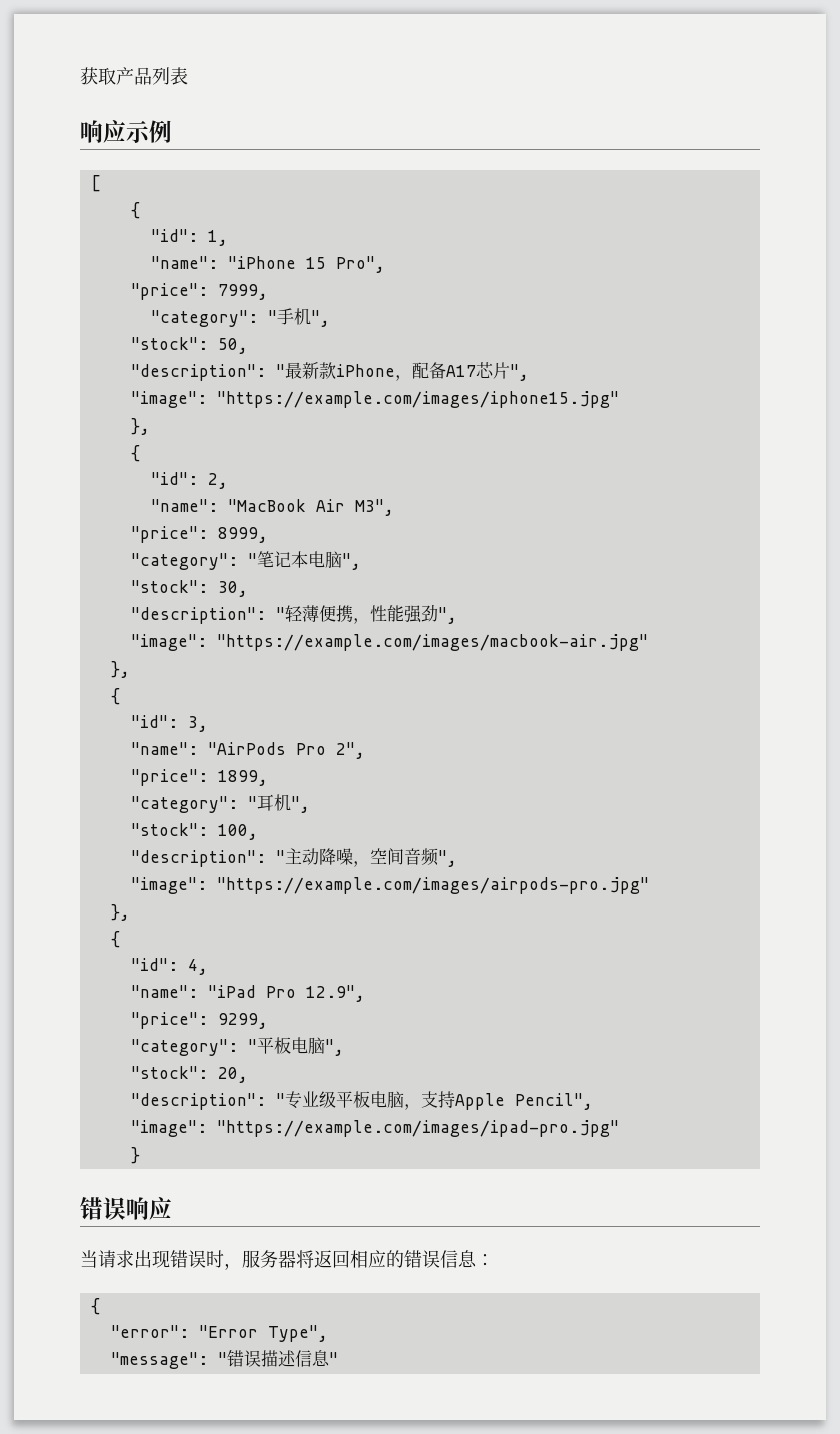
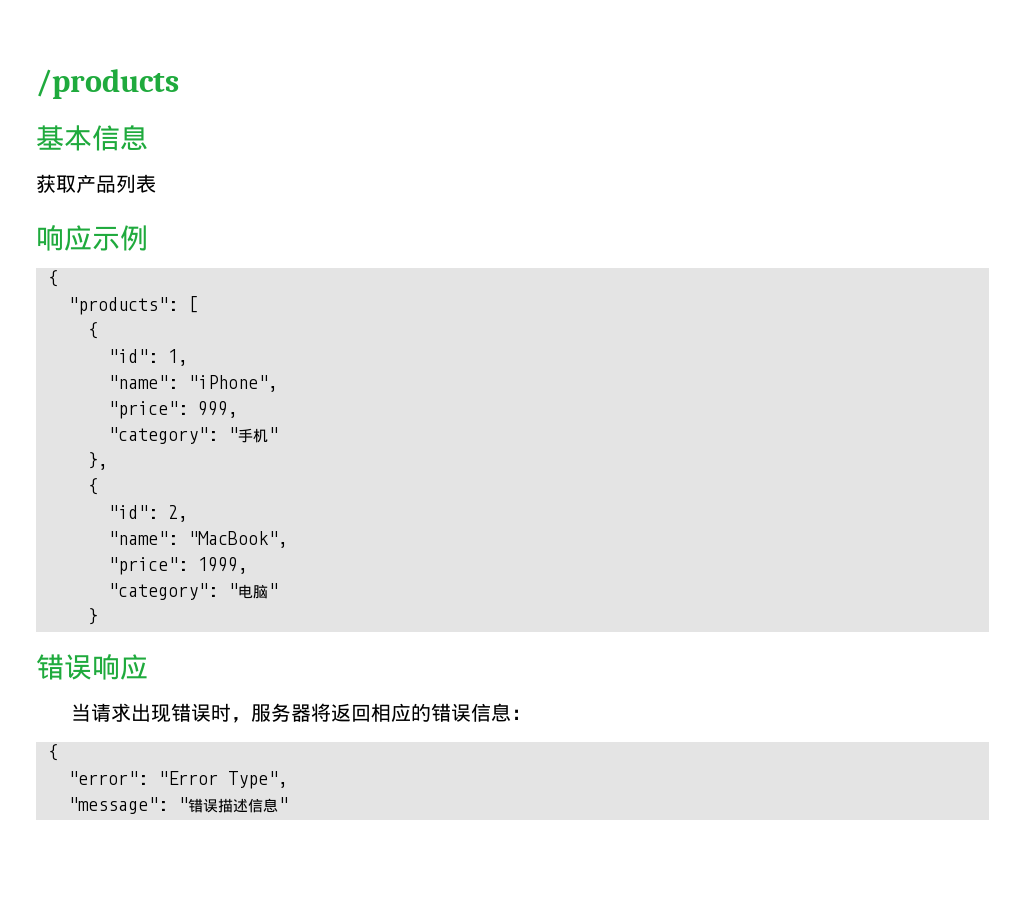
(80, 76) none -> [36,69,179,99] [36,125,148,151] /products // 基本信息 //
(172, 131) none -> [48,270,58,287] [68,297,178,315] { // "products":
[227,256,385,273] [130,283,268,300] "iPhone 15 Pro", // "price": 7999, -> [188,375,278,392] [108,401,238,419] "iPhone", // "price": 999,
[310,310,330,327] [130,337,248,354] [130,362,529,381] [130,391,619,408] ", // "stock": 50, // "description": "最新款iPhone，配备A17芯片", // "image": "https://example.com/images/iphone15.jpg" -> [268,427,278,441] "
[227,499,394,516] [130,526,268,543] [130,551,361,570] [130,580,248,597] [130,604,457,624] [130,634,648,651] [110,661,130,678] [110,688,120,705] [130,715,208,732] [130,742,365,759] [130,769,268,786] [130,794,310,813] [130,823,258,840] [130,848,457,867] [130,877,649,894] [110,904,130,921] [110,931,120,948] [130,958,208,975] [130,985,365,1002] [130,1012,268,1029] [130,1037,344,1056] [130,1066,248,1083] [130,1091,593,1110] [130,1120,619,1137] "MacBook Air M3", // "price": 8999, // "category": "笔记本电脑", // "stock": 30, // "description": "轻薄便携，性能强劲", // "image": "https://example.com/images/macbook-air.jpg" // }, // { // "id": 3, // "name": "AirPods Pro 2", // "price": 1899, // "category": "耳机", // "stock": 100, // "description": "主动降噪，空间音频", // "image": "https://example.com/images/airpods-pro.jpg" // }, // { // "id": 4, // "name": "iPad Pro 12.9", // "price": 9299, // "category": "平板电脑", // "stock": 20, // "description": "专业级平板电脑，支持Apple Pencil", // "image": "https://example.com/images/ipad-pro.jpg" -> [188,531,288,548] [108,557,248,575] [108,583,278,600] "MacBook", // "price": 1999, // "category": "电脑"

